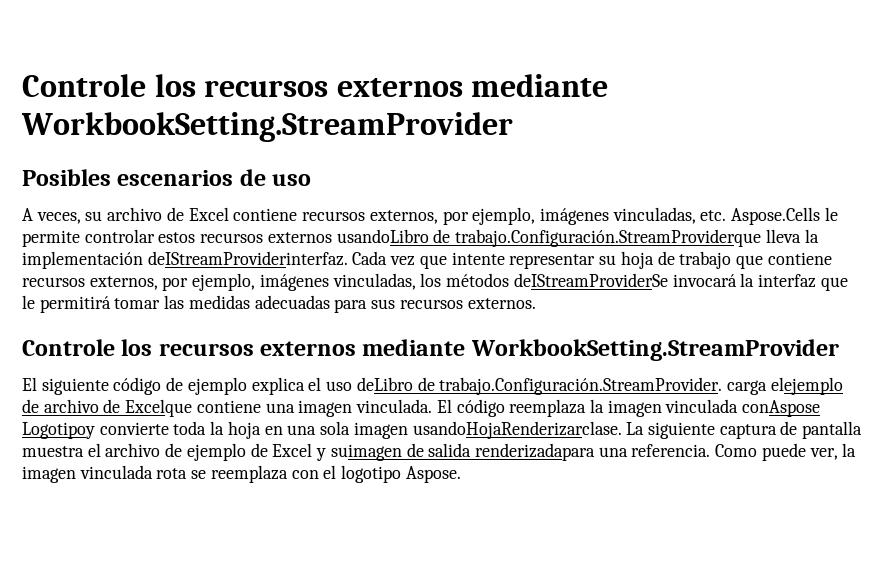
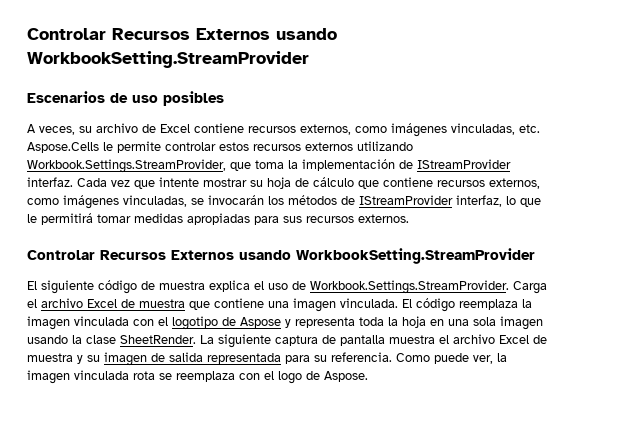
[22,74,609,97] [21,112,513,142] [22,169,234,186] Controle los recursos externos mediante WorkbookSetting.StreamProvider // Posibles escenarios -> [27,28,337,40] [27,51,309,68] [27,91,105,103] Controlar Recursos Externos usando WorkbookSetting.StreamProvider // Escenarios
(312, 180) none -> [163,91,224,106] posibles
[442,207,536,225] por ejemplo, -> [355,126,387,133] como
[336,229,819,247] [22,251,348,269] usandoLibro de trabajo.Configuración.StreamProviderque lleva la implementación deIStreamProviderinterfaz. -> [357,141,413,151] [27,159,511,173] [27,177,73,187] utilizando Workbook.Settings.StreamProvider, que toma la implementación de IStreamProvider interfaz.
[509,254,596,269] representar -> [203,178,247,187] mostrar
[679,251,732,269] trabajo -> [313,177,354,187] cálculo
[162,273,816,291] por ejemplo, imágenes vinculadas, los métodos deIStreamProviderSe invocará la interfaz -> [27,195,516,209] como imágenes vinculadas, se invocarán los métodos de IStreamProvider interfaz, lo
[164,295,330,309] las medidas adecuadas -> [134,213,250,225] medidas apropiadas
[22,339,466,356] Controle los recursos externos mediante -> [27,250,291,260] Controlar Recursos Externos usando
[187,377,247,395] ejemplo -> [159,281,205,290] muestra
[356,377,843,395] [22,399,193,417] deLibro de trabajo.Configuración.StreamProvider. carga elejemplo de archivo de Excelque -> [292,280,547,294] [27,298,210,310] de Workbook.Settings.StreamProvider. Carga el archivo Excel de muestra que
[742,400,821,417] [22,422,169,439] conAspose Logotipoy convierte -> [133,316,355,330] con el logotipo de Aspose y representa
[412,421,622,439] usandoHojaRenderizarclase. -> [27,335,196,344] usando la clase SheetRender.
[165,443,628,461] de ejemplo de Excel y suimagen de salida renderizadapara una -> [499,335,547,344] [27,352,327,366] Excel de muestra y su imagen de salida representada para su
[341,465,402,483] logotipo -> [278,371,320,384] logo de

